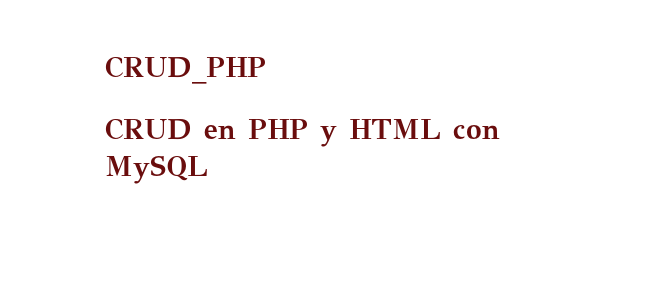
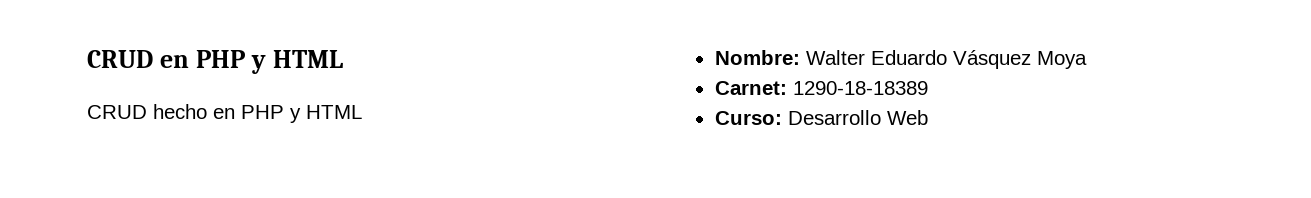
[105,56,266,84] CRUD_PHP // -> (87, 59) none
[453,124,500,139] [105,155,208,184] con MySQL -> [87,104,362,123] [714,50,1087,69] [714,81,928,95] [714,110,928,125] // CRUD hecho en PHP y HTML // Nombre: Walter Eduardo Vásquez Moya // Carnet: 1290-18-18389 // Curso: Desarrollo Web

